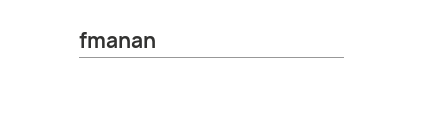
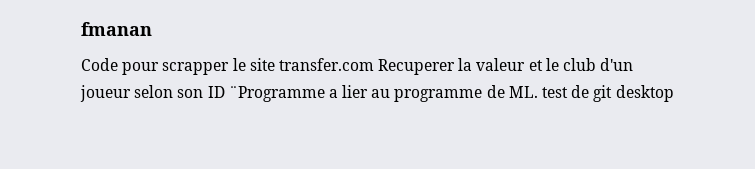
(156, 40) none -> [81,58,634,75] [80,85,674,102] // Code pour scrapper le site transfer.com Recuperer la valeur et le club d'un joueur selon son ID ¨Programme a lier au programme de ML. test de git desktop

